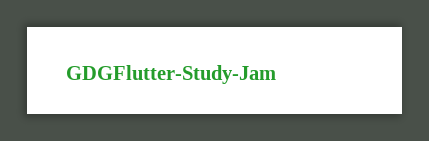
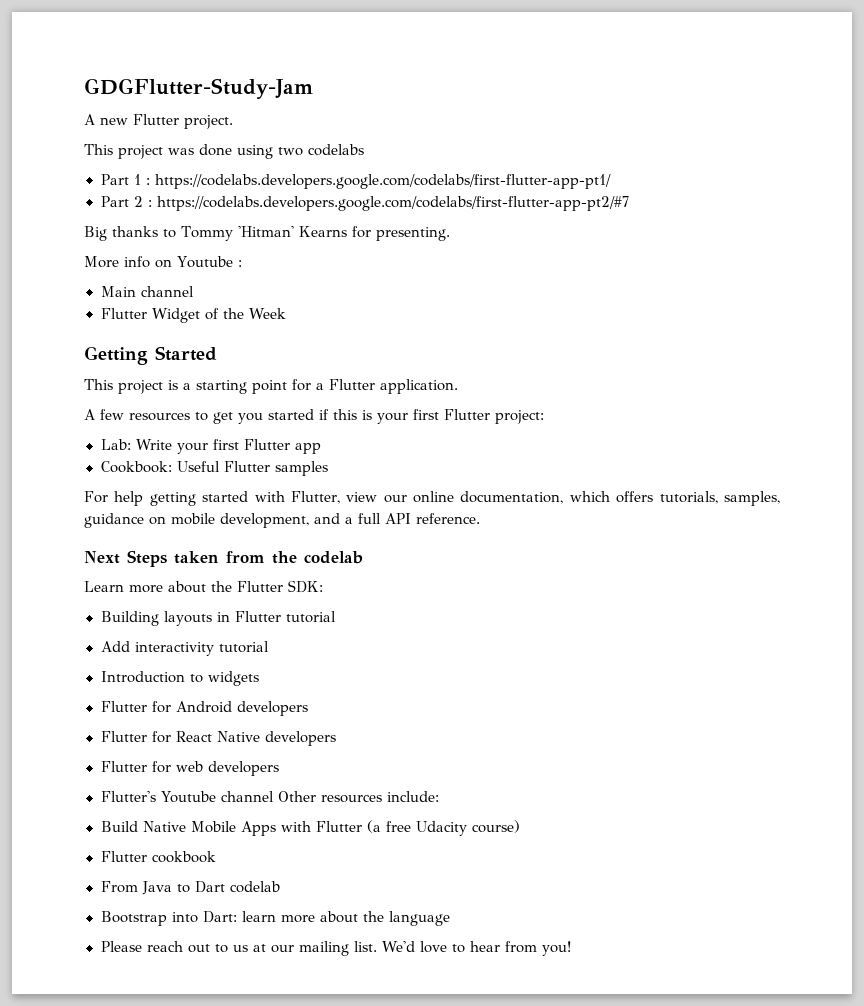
(276, 74) none -> [84,114,233,129] [84,144,364,159] [100,174,611,189] [100,196,629,211] [84,226,450,241] [84,256,242,268] [100,286,194,297] [100,308,287,323] [84,346,217,365] [84,379,458,394] [84,409,544,424] [100,439,322,454] [100,461,328,476] [84,491,780,506] [84,513,480,528] [84,550,363,567] [84,580,323,593] [100,611,336,626] [100,641,269,656] [100,671,259,686] [100,701,308,716] [100,731,336,746] [100,761,279,776] [100,791,440,803] [100,820,520,836] [100,851,216,863] [100,881,280,895] [100,911,450,926] [100,941,572,956] // A new Flutter project. // This project was done using two codelabs // Part 1 : https://codelabs.developers.google.com/codelabs/first-flutter-app-pt1/ // Part 2 : https://codelabs.developers.google.com/codelabs/first-flutter-app-pt2/#7 // Big thanks to Tommy 'Hitman' Kearns for presenting. // More info on Youtube : // Main channel // Flutter Widget of the Week // Getting Started // This project is a starting point for a Flutter application. // A few resources to get you started if this is your first Flutter project: // Lab: Write your first Flutter app // Cookbook: Useful Flutter samples // For help getting started with Flutter, view our online documentation, which offers tutorials, samples, guidance on mobile development, and a full API reference. // Next Steps taken from the codelab // Learn more about the Flutter SDK: // Building layouts in Flutter tutorial // Add interactivity tutorial // Introduction to widgets // Flutter for Android developers // Flutter for React Native developers // Flutter for web developers // Flutter's Youtube channel Other resources include: // Build Native Mobile Apps with Flutter (a free Udacity course) // Flutter cookbook // From Java to Dart codelab // Bootstrap into Dart: learn more about the language // Please reach out to us at our mailing list. We'd love to hear from you!

